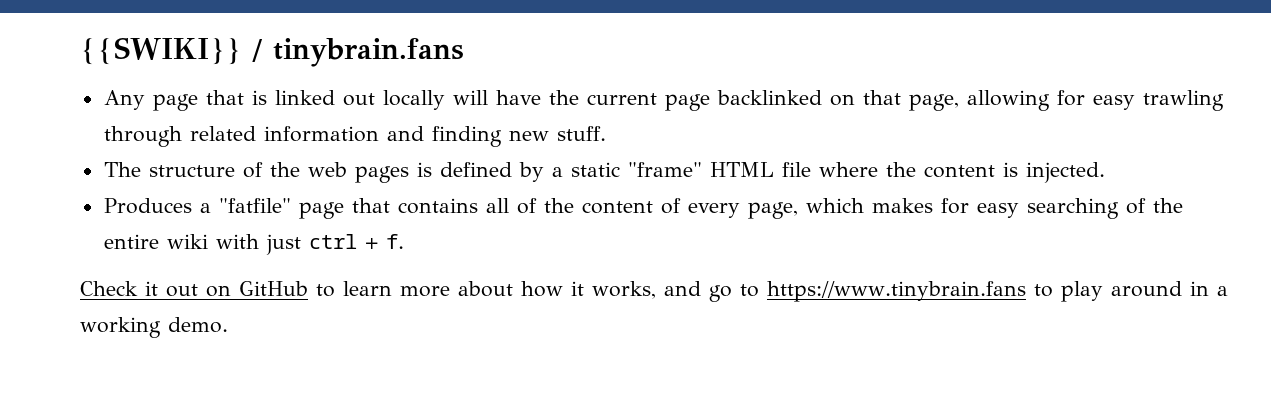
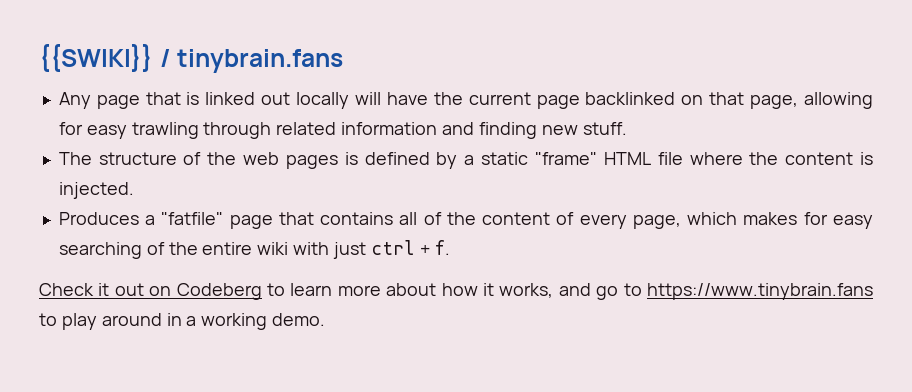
[239,281,308,296] GitHub -> [176,283,262,300] Codeberg

